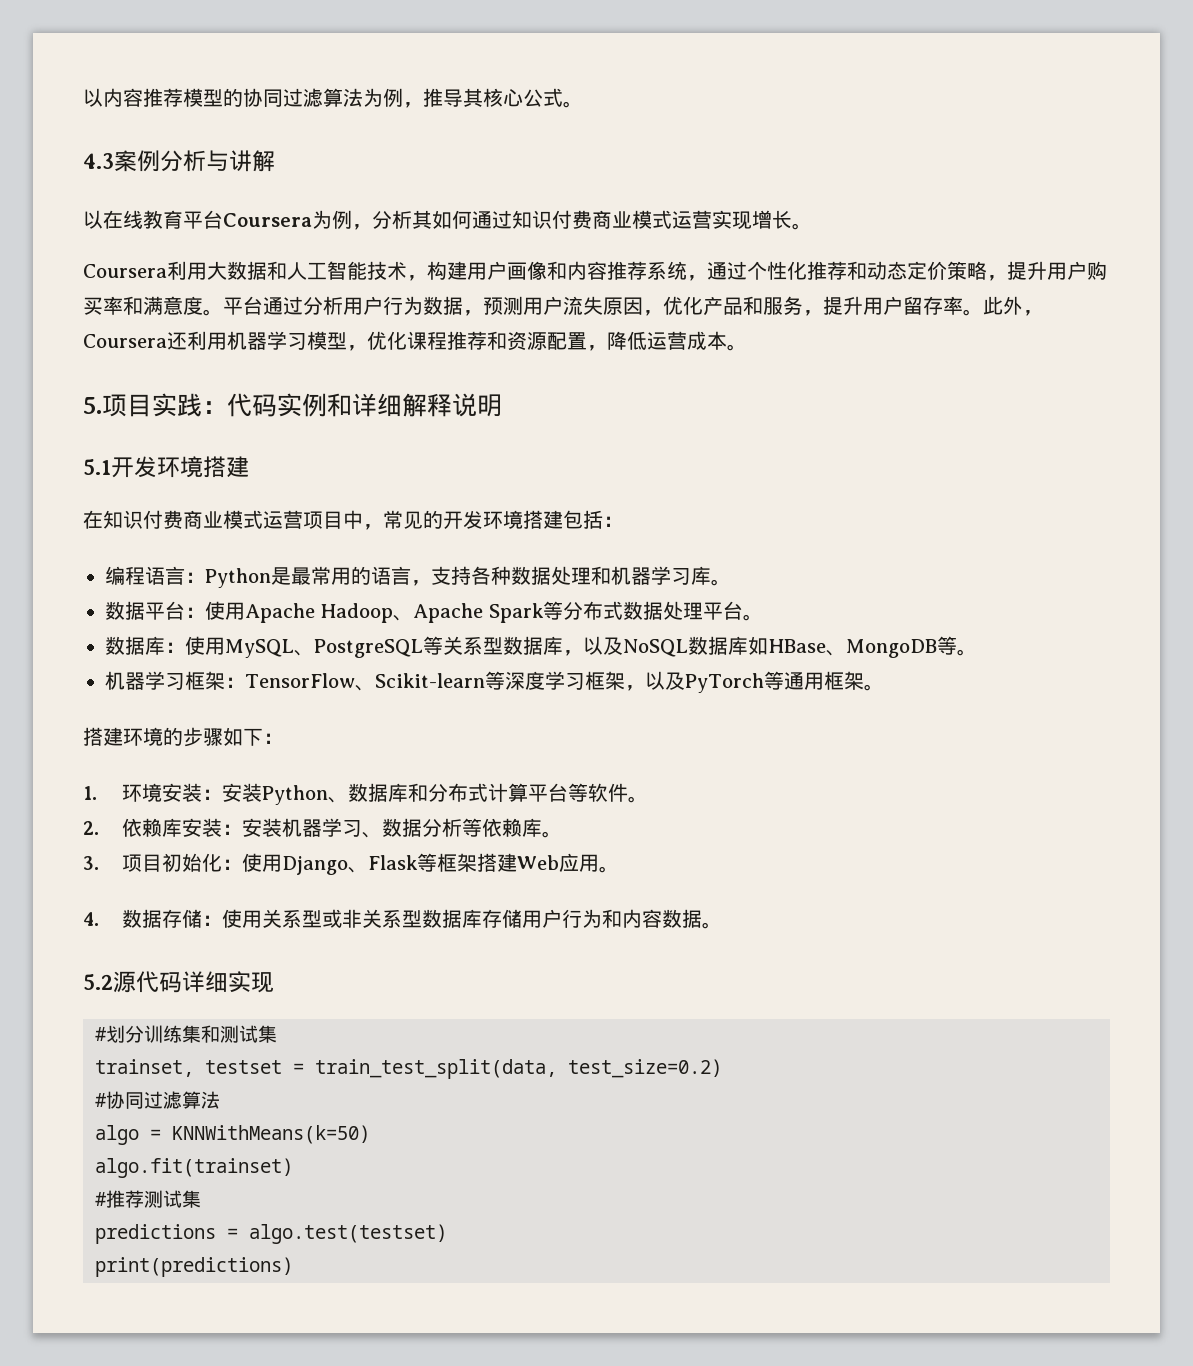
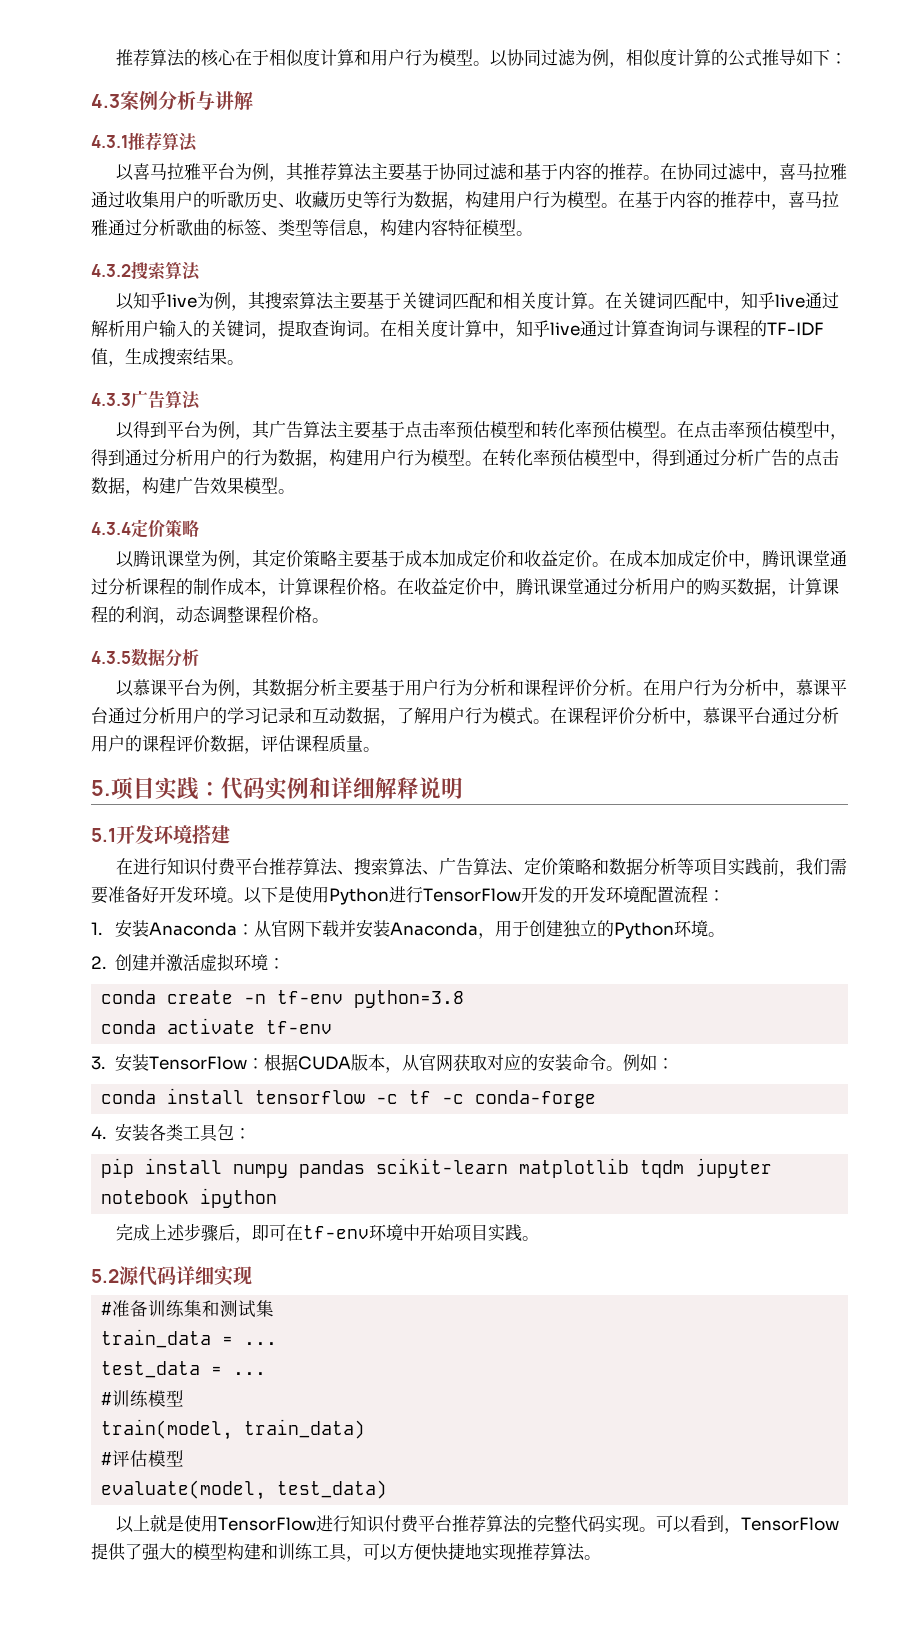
[83,88,583,108] 以内容推荐模型的协同过滤算法为例，推导其核心公式。 -> [115,49,847,68] 推荐算法的核心在于相似度计算和用户行为模型。以协同过滤为例，相似度计算的公式推导如下：
[83,210,812,230] [83,261,1107,281] [83,296,1043,316] [83,331,727,351] 以在线教育平台Coursera为例，分析其如何通过知识付费商业模式运营实现增长。 // Coursera利用大数据和人工智能技术，构建用户画像和内容推荐系统，通过个性化推荐和动态定价策略，提升用户购买率和满意度。平台通过分析用户行为数据，预测用户流失原因，优化产品和服务，提升用户留存率。此外，Coursera还利用机器学习模型，优化课程推荐和资源配置，降低运营成本 -> [91,132,198,152] [115,162,847,182] [91,191,839,210] [91,219,533,238] [91,261,201,281] [115,291,839,311] [91,320,824,339] [91,348,244,367] [91,390,201,410] [115,420,847,440] [91,448,839,468] [91,476,295,496] [91,519,199,538] [115,549,847,569] [91,578,839,597] [91,606,329,625] [91,648,199,667] [115,678,847,698] [91,707,839,726] [91,735,363,754] 4.3.1推荐算法 // 以喜马拉雅平台为例，其推荐算法主要基于协同过滤和基于内容的推荐。在协同过滤中，喜马拉雅通过收集用户的听歌历史、收藏历史等行为数据，构建用户行为模型。在基于内容的推荐中，喜马拉雅通过分析歌曲的标签、类型等信息，构建内容特征模型。 // 4.3.2搜索算法 // 以知乎live为例，其搜索算法主要基于关键词匹配和相关度计算。在关键词匹配中，知乎live通过解析用户输入的关键词，提取查询词。在相关度计算中，知乎live通过计算查询词与课程的TF-IDF值，生成搜索结果。 // 4.3.3广告算法 // 以得到平台为例，其广告算法主要基于点击率预估模型和转化率预估模型。在点击率预估模型中，得到通过分析用户的行为数据，构建用户行为模型。在转化率预估模型中，得到通过分析广告的点击数据，构建广告效果模型。 // 4.3.4定价策略 // 以腾讯课堂为例，其定价策略主要基于成本加成定价和收益定价。在成本加成定价中，腾讯课堂通过分析课程的制作成本，计算课程价格。在收益定价中，腾讯课堂通过分析用户的购买数据，计算课程的利润，动态调整课程价格。 // 4.3.5数据分析 // 以慕课平台为例，其数据分析主要基于用户行为分析和课程评价分析。在用户行为分析中，慕课平台通过分析用户的学习记录和互动数据，了解用户行为模式。在课程评价分析中，慕课平台通过分析用户的课程评价数据，评估课程质量
[103,510,623,530] [105,566,731,588] [105,601,763,623] [105,636,977,658] [105,671,884,693] [83,727,283,747] [83,783,649,805] [83,818,563,838] [83,853,620,875] [83,909,703,928] 知识付费商业模式运营项目中，常见的开发环境搭建包括： // 编程语言：Python是最常用的语言，支持各种数据处理和机器学习库。 // 数据平台：使用Apache Hadoop、Apache Spark等分布式数据处理平台。 // 数据库：使用MySQL、PostgreSQL等关系型数据库，以及NoSQL数据库如HBase、MongoDB等。 // 机器学习框架：TensorFlow、Scikit-learn等深度学习框架，以及PyTorch等通用框架。 // 搭建环境的步骤如下： // 1.环境安装：安装Python、数据库和分布式计算平台等软件。 // 2.依赖库安装：安装机器学习、数据分析等依赖库。 // 3.项目初始化：使用Django、Flask等框架搭建Web应用。 // 4.数据存储：使用关系型或非关系型数据库存储用户行为和内容数据 -> [132,857,847,877] [91,886,725,905] [91,920,725,939] [91,953,285,972] [101,990,465,1008] [101,1018,333,1034] [91,1054,674,1073] [101,1088,597,1108] [91,1124,251,1142] [101,1158,773,1178] [101,1188,278,1208] [115,1223,522,1243] 进行知识付费平台推荐算法、搜索算法、广告算法、定价策略和数据分析等项目实践前，我们需要准备好开发环境。以下是使用Python进行TensorFlow开发的开发环境配置流程： // 1.安装Anaconda：从官网下载并安装Anaconda，用于创建独立的Python环境。 // 2.创建并激活虚拟环境： // conda create -n tf-env python=3.8 // conda activate tf-env // 3.安装TensorFlow：根据CUDA版本，从官网获取对应的安装命令。例如： // conda install tensorflow -c tf -c conda-forge // 4.安装各类工具包： // pip install numpy pandas scikit-learn matplotlib tqdm jupyter notebook ipython // 完成上述步骤后，即可在tf-env环境中开始项目实践
[106,1025,144,1043] 划分 -> [112,1300,149,1317] 准备
[95,1059,722,1079] [95,1091,220,1109] [95,1125,370,1145] [95,1158,293,1178] [95,1190,201,1208] [95,1224,447,1244] [95,1257,293,1277] trainset, testset = train_test_split(data, test_size=0.2) // #协同过滤算法 // algo = KNNWithMeans(k=50) // algo.fit(trainset) // #推荐测试集 // predictions = algo.test(testset) // print(predictions) -> [101,1329,278,1348] [101,1361,267,1378] [101,1390,185,1407] [101,1419,366,1440] [101,1450,185,1467] [101,1480,388,1500] [115,1514,839,1534] [91,1543,601,1562] train_data = ... // test_data = ... // #训练模型 // train(model, train_data) // #评估模型 // evaluate(model, test_data) // 以上就是使用TensorFlow进行知识付费平台推荐算法的完整代码实现。可以看到，TensorFlow提供了强大的模型构建和训练工具，可以方便快捷地实现推荐算法。

